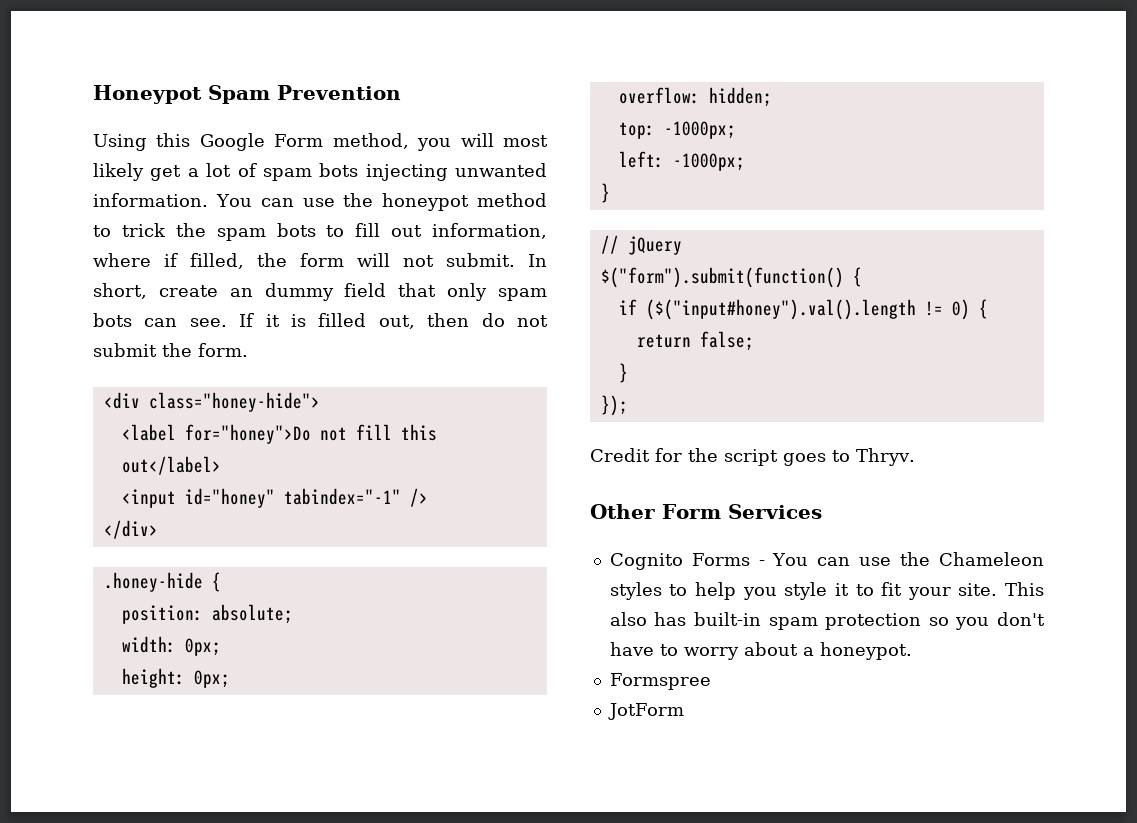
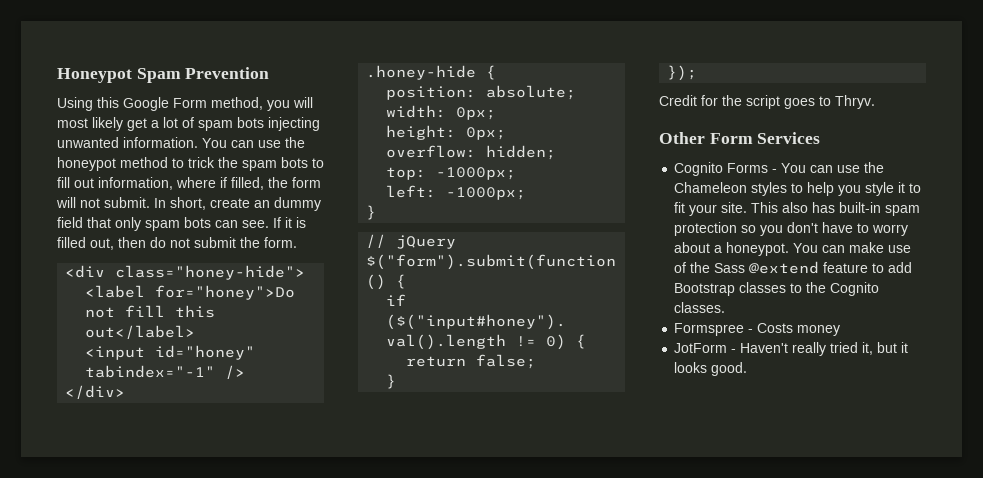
[609,673,711,690] [607,703,684,720] // Formspree // JotForm -> [793,242,912,253] [674,261,913,274] [674,282,880,296] [674,302,726,313] [674,323,841,336] [674,342,909,356] [674,362,748,376] You can make use of the Sass @extend feature to add Bootstrap classes to the Cognito classes. // Formspree - Costs money // JotForm - Haven't really tried it, but it looks good.

